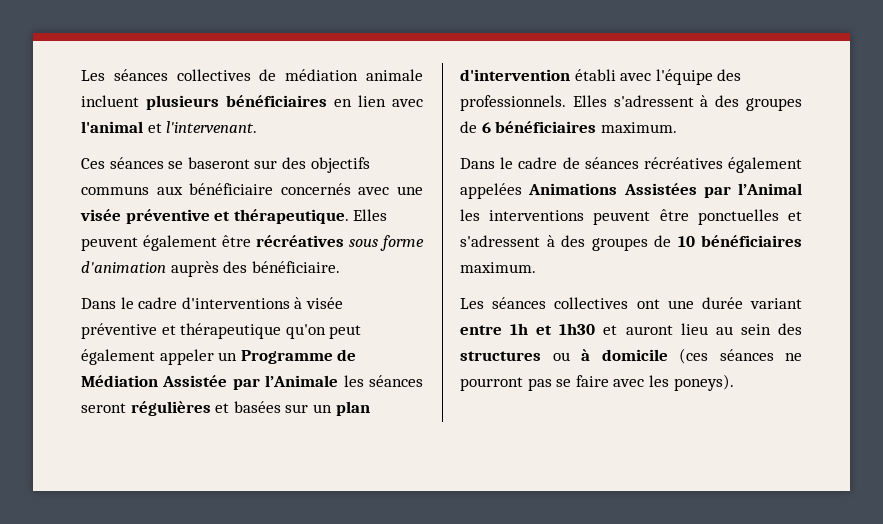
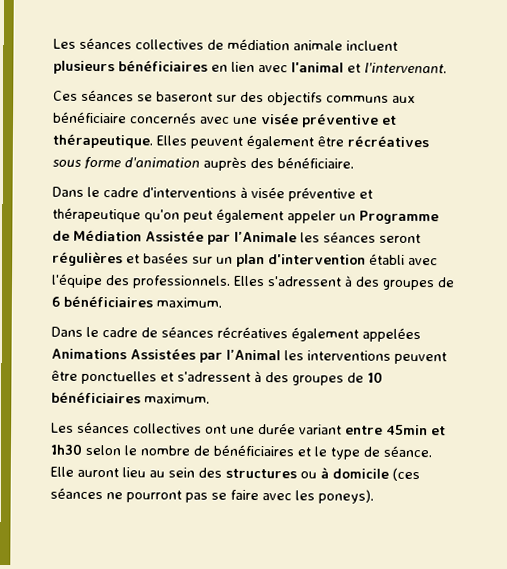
[510,323,529,335] 1h -> [386,424,428,436] 45min
[603,325,618,335] et -> [85,444,432,460] [50,466,74,477] selon le nombre de bénéficiaires et le type de séance. Elle

